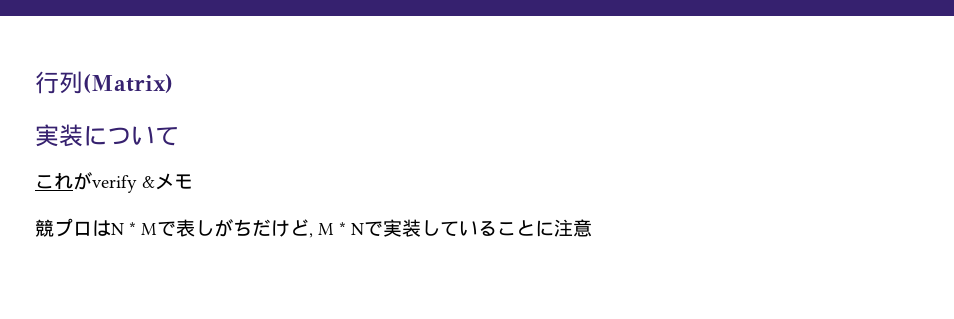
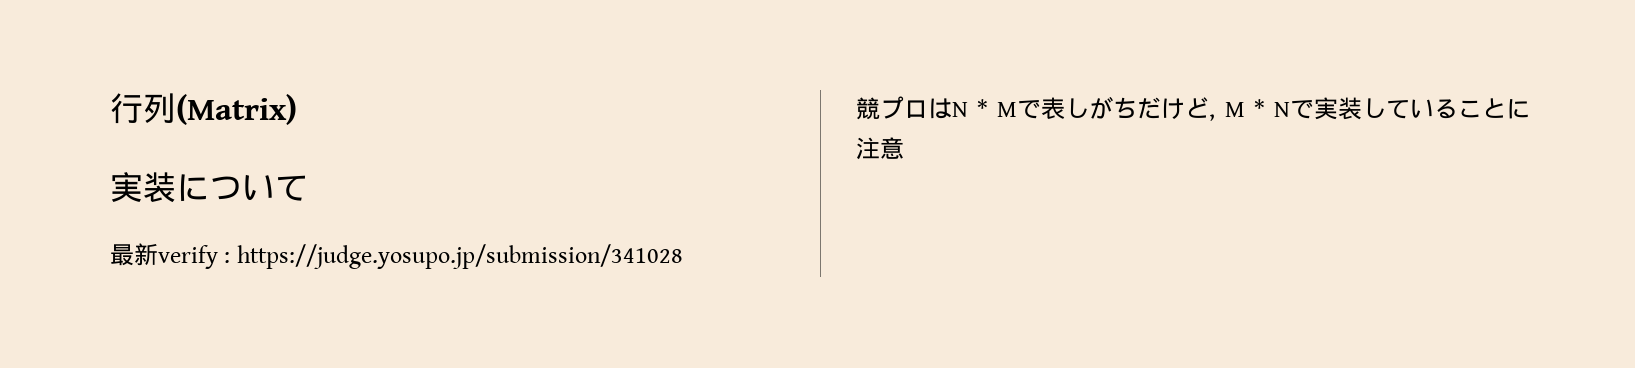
[35,172,193,193] これがverify &メモ -> [110,243,683,269] 最新verify : https://judge.yosupo.jp/submission/341028

